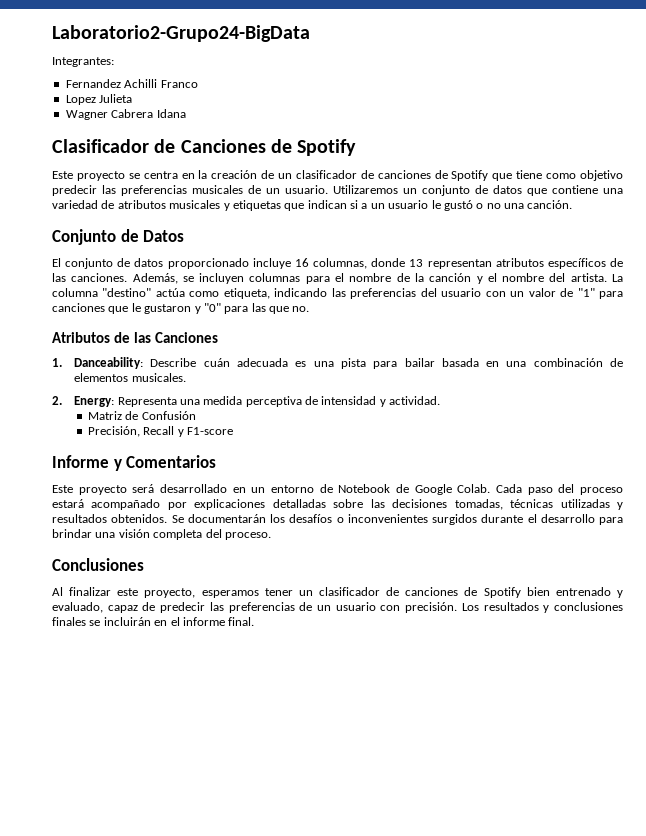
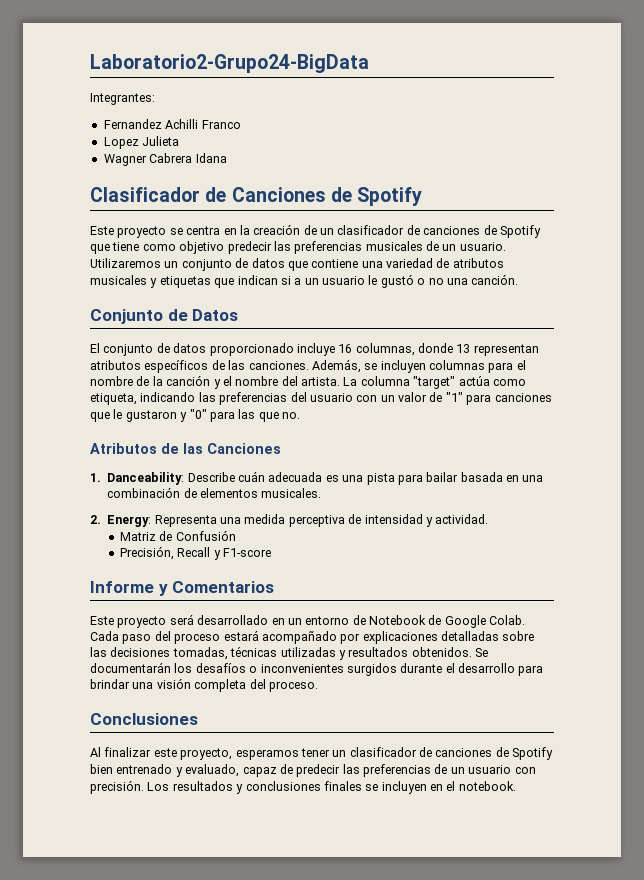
[102,288,152,297] "destino" -> [413,376,456,389] "target"
[103,617,151,626] incluirán -> [381,781,427,794] incluyen
[182,617,255,626] informe final. -> [458,781,516,791] notebook.

